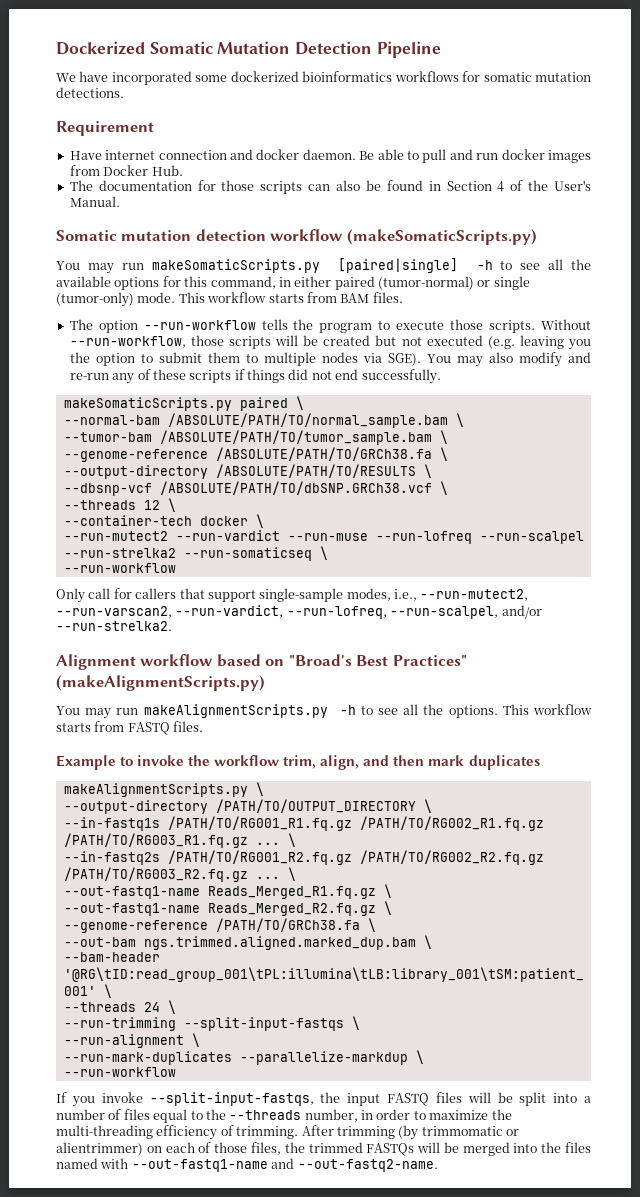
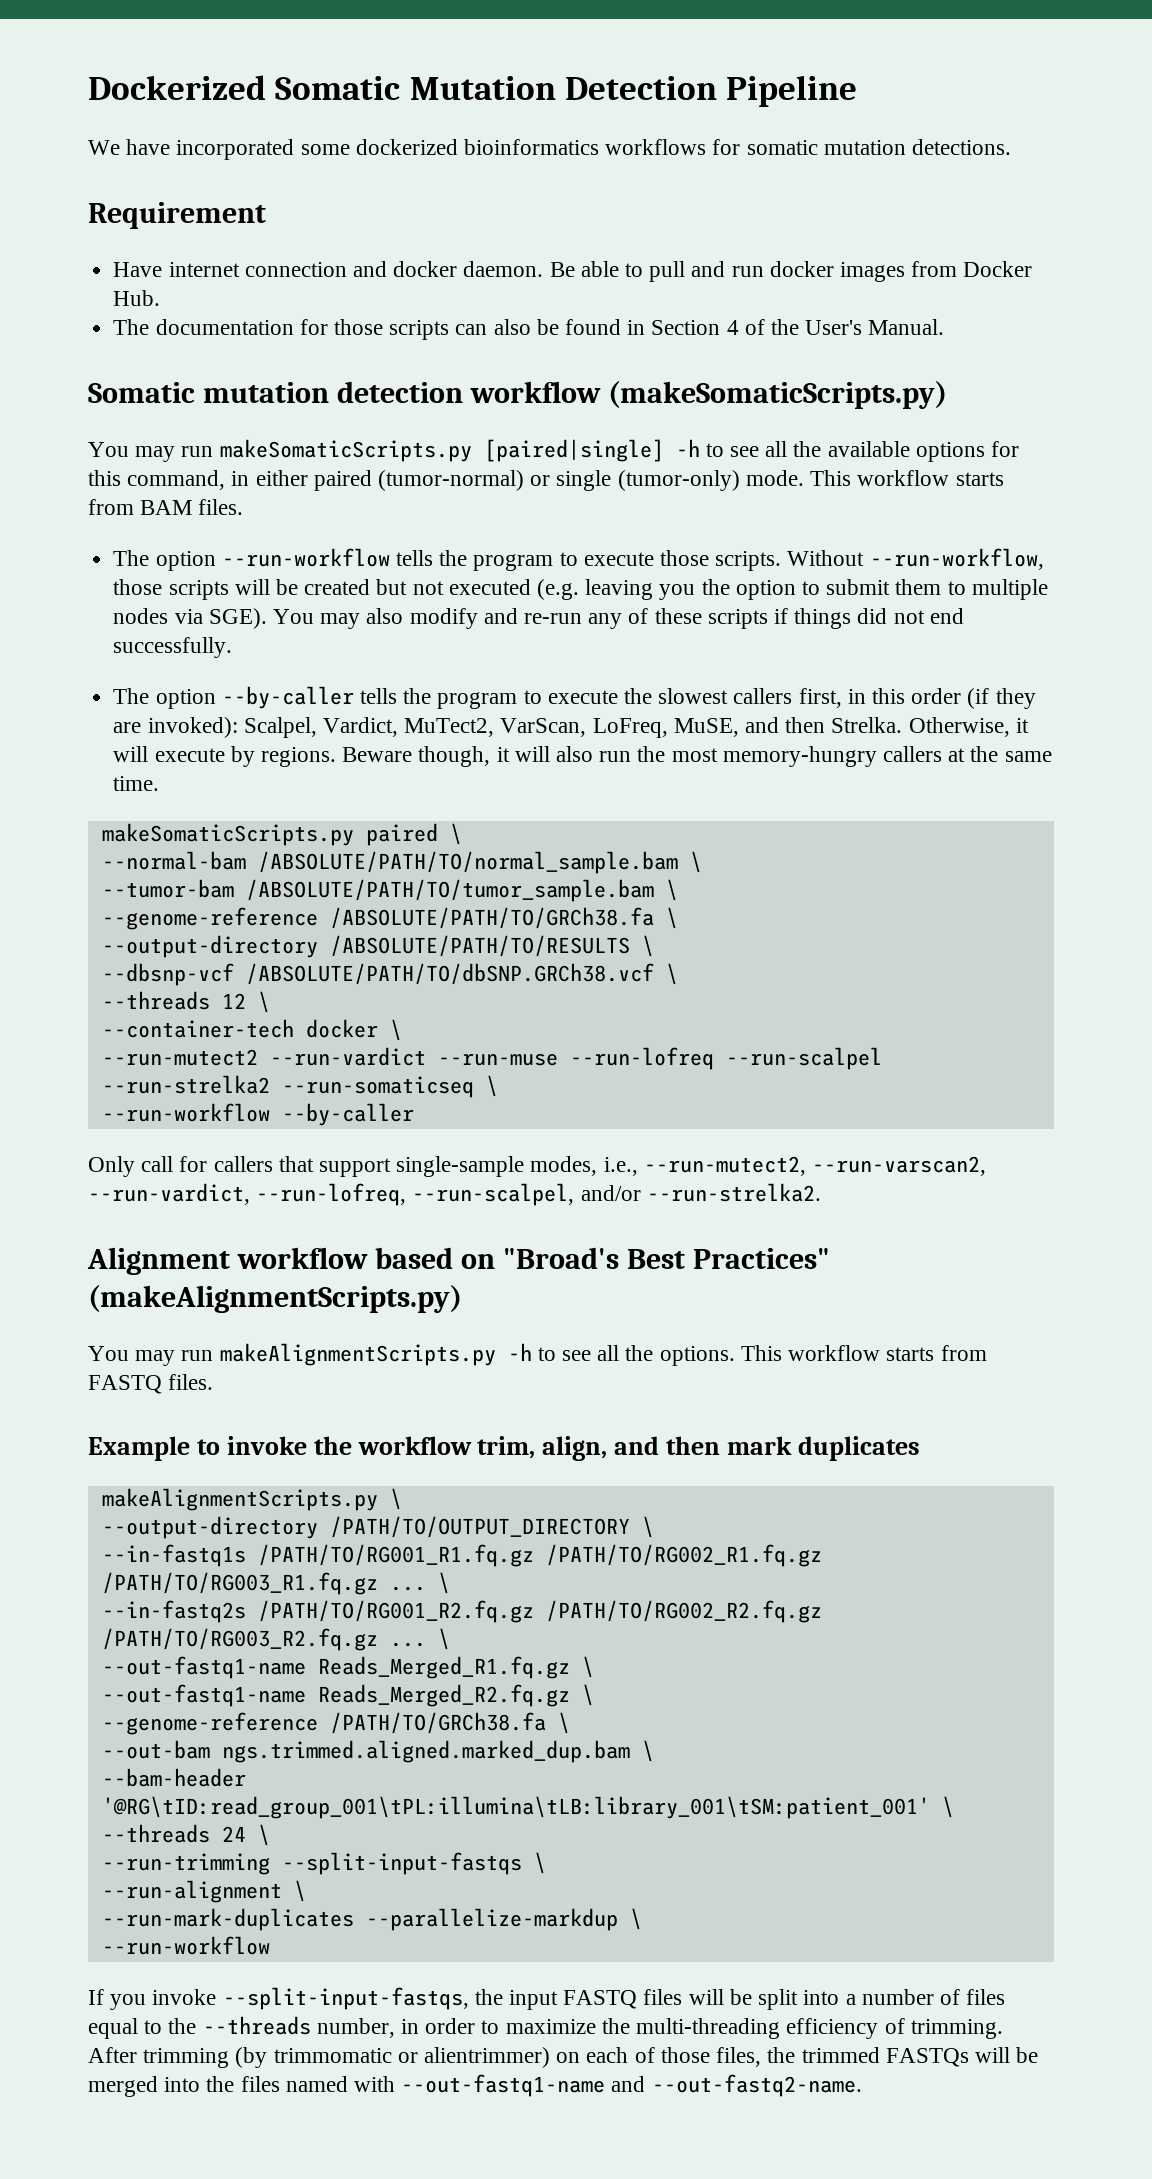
(441, 376) none -> [113,686,1036,709] [113,717,1029,738] [113,746,1052,767] [113,776,160,791] // The option --by-caller tells the program to execute the slowest callers first, in this order (if they are invoked): Scalpel, Vardict, MuTect2, VarScan, LoFreq, MuSE, and then Strelka. Otherwise, it will execute by regions. Beware though, it will also run the most memory-hungry callers at the same time.
(176, 568) none -> [281,1103,414,1126] --by-caller

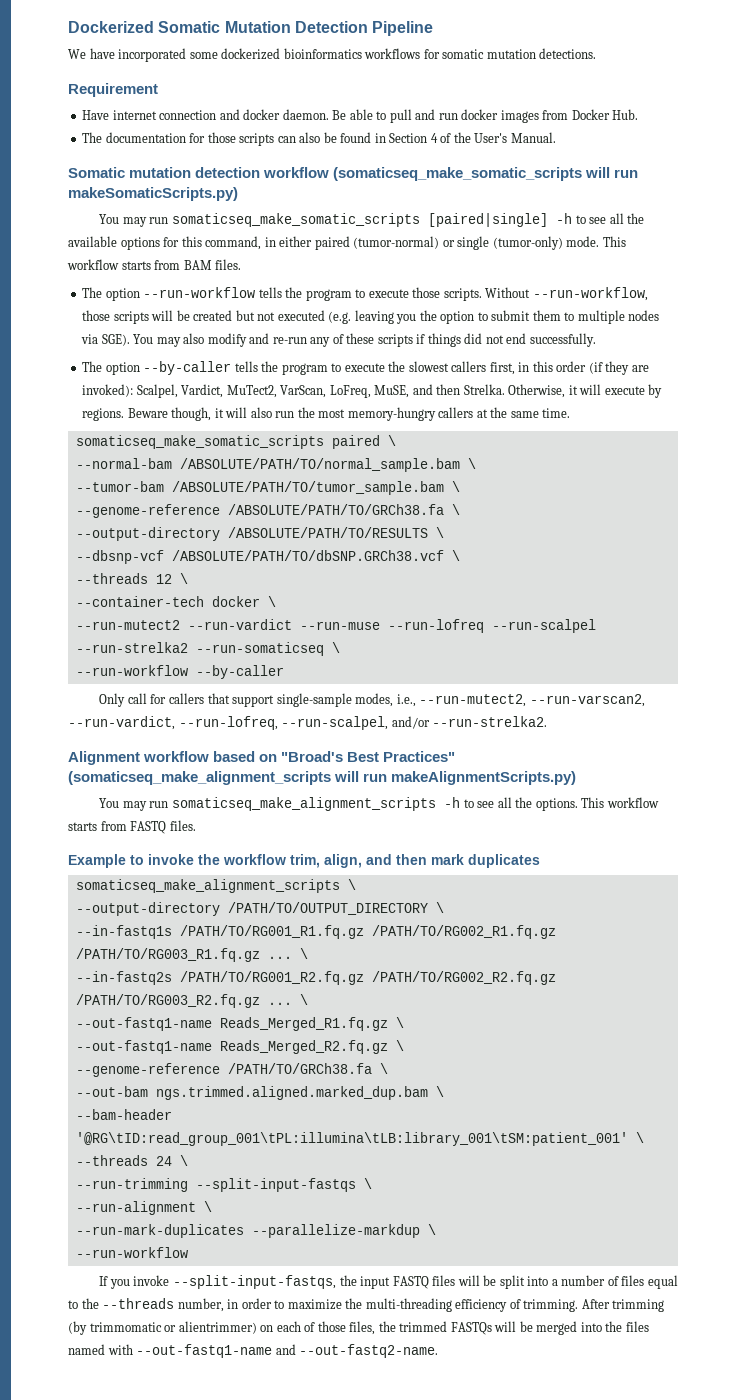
[607,381,947,409] [88,439,472,462] (makeSomaticScripts.py) // You may run makeSomaticScripts.py -> [333,167,639,181] [68,187,238,201] [99,213,420,227] (somaticseq_make_somatic_scripts will run makeSomaticScripts.py) // You may run somaticseq_make_somatic_scripts
[101,823,354,846] makeSomaticScripts.py -> [75,435,324,449] somaticseq_make_somatic_scripts
[88,1285,462,1313] [88,1343,496,1366] (makeAlignmentScripts.py) // You may run makeAlignmentScripts.py -> [68,771,577,785] [99,797,436,811] (somaticseq_make_alignment_scripts will run makeAlignmentScripts.py) // You may run somaticseq_make_alignment_scripts
[101,1488,378,1511] makeAlignmentScripts.py -> [75,879,340,893] somaticseq_make_alignment_scripts

